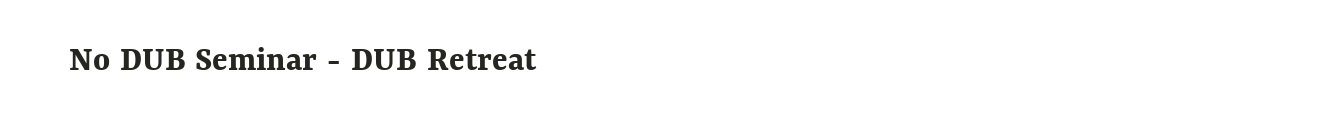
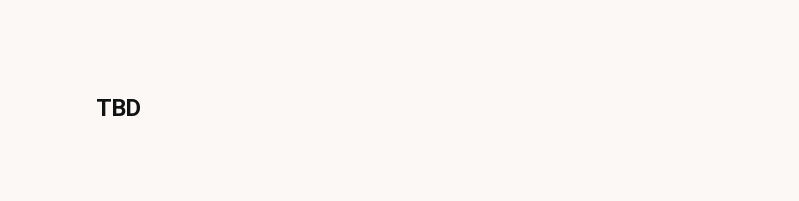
[69,47,537,70] No DUB Seminar - DUB Retreat -> [96,99,141,116] TBD

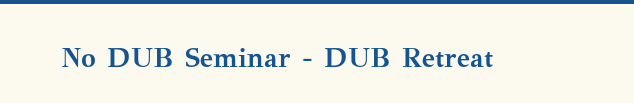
[96,99,141,116] TBD -> [61,47,493,68] No DUB Seminar - DUB Retreat

